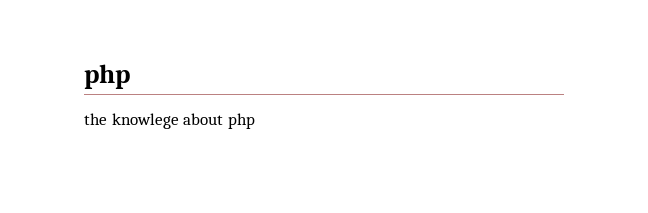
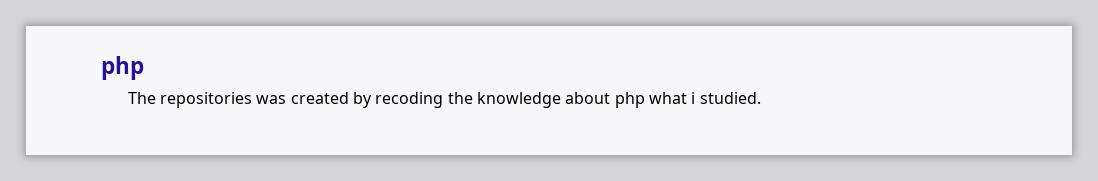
[84,113,255,129] the knowlege about php -> [127,92,761,108] The repositories was created by recoding the knowledge about php what i studied.

